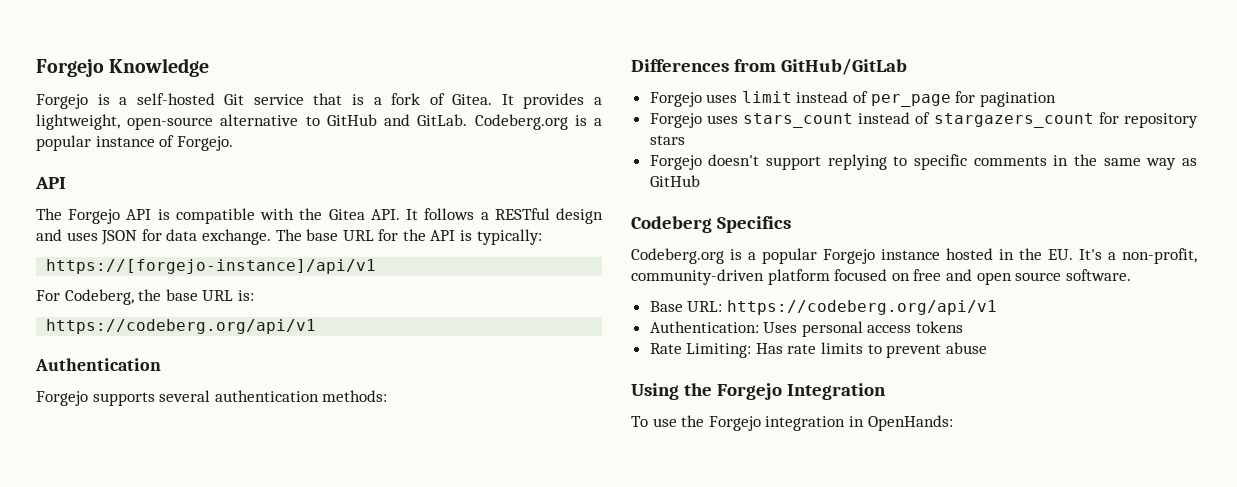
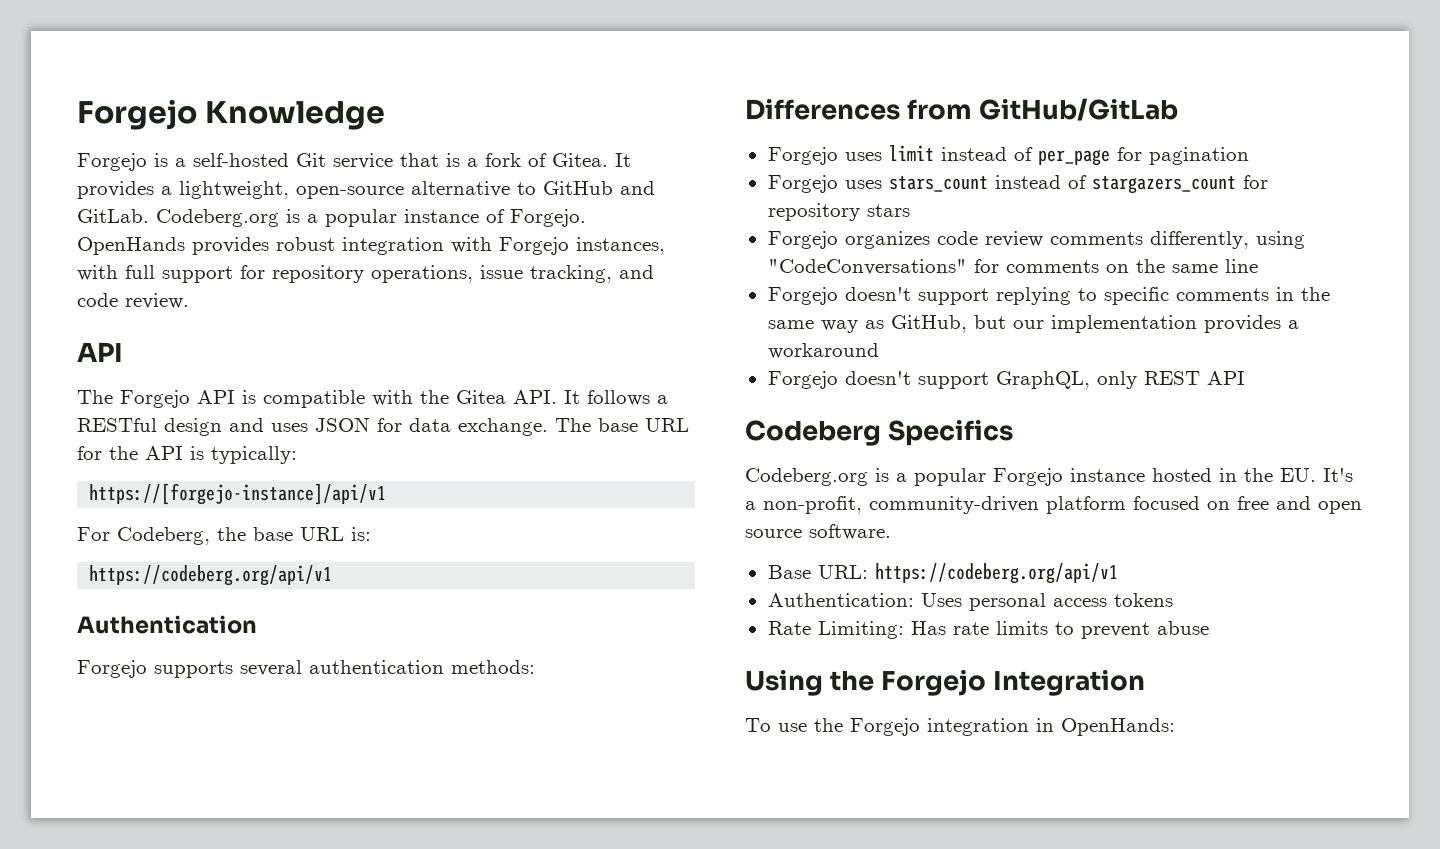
(233, 143) none -> [77,237,665,255] [77,265,654,283] [77,293,189,309] OpenHands provides robust integration with Forgejo instances, with full support for repository operations, issue tracking, and code review.
(685, 140) none -> [767,231,1305,249] [767,259,1258,275] // Forgejo organizes code review comments differently, using "CodeConversations" for comments on the same line
[649,175,700,187] GitHub -> [890,315,1299,333] [767,343,879,359] [767,371,1245,389] GitHub, but our implementation provides a workaround // Forgejo doesn't support GraphQL, only REST API

